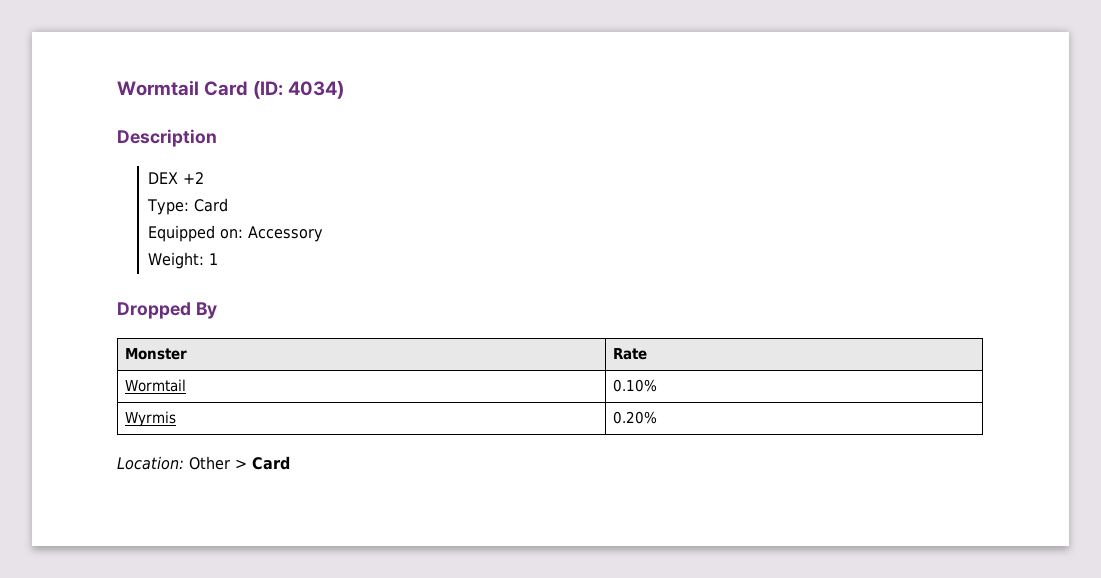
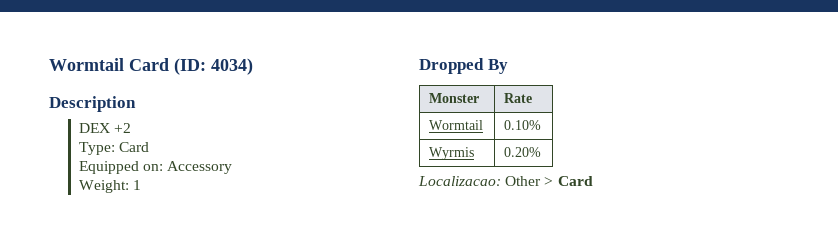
[117,456,184,470] Location: -> [418,176,501,186] Localizacao:

